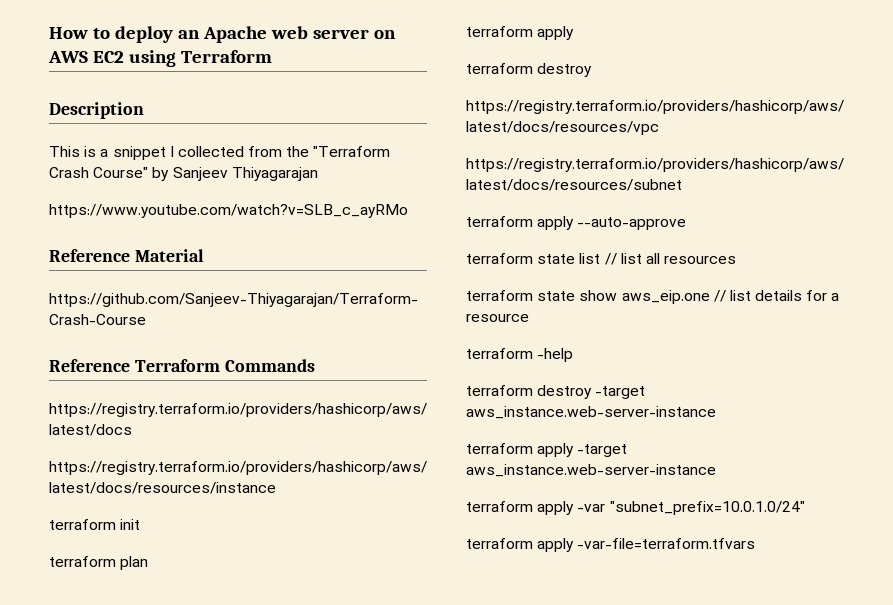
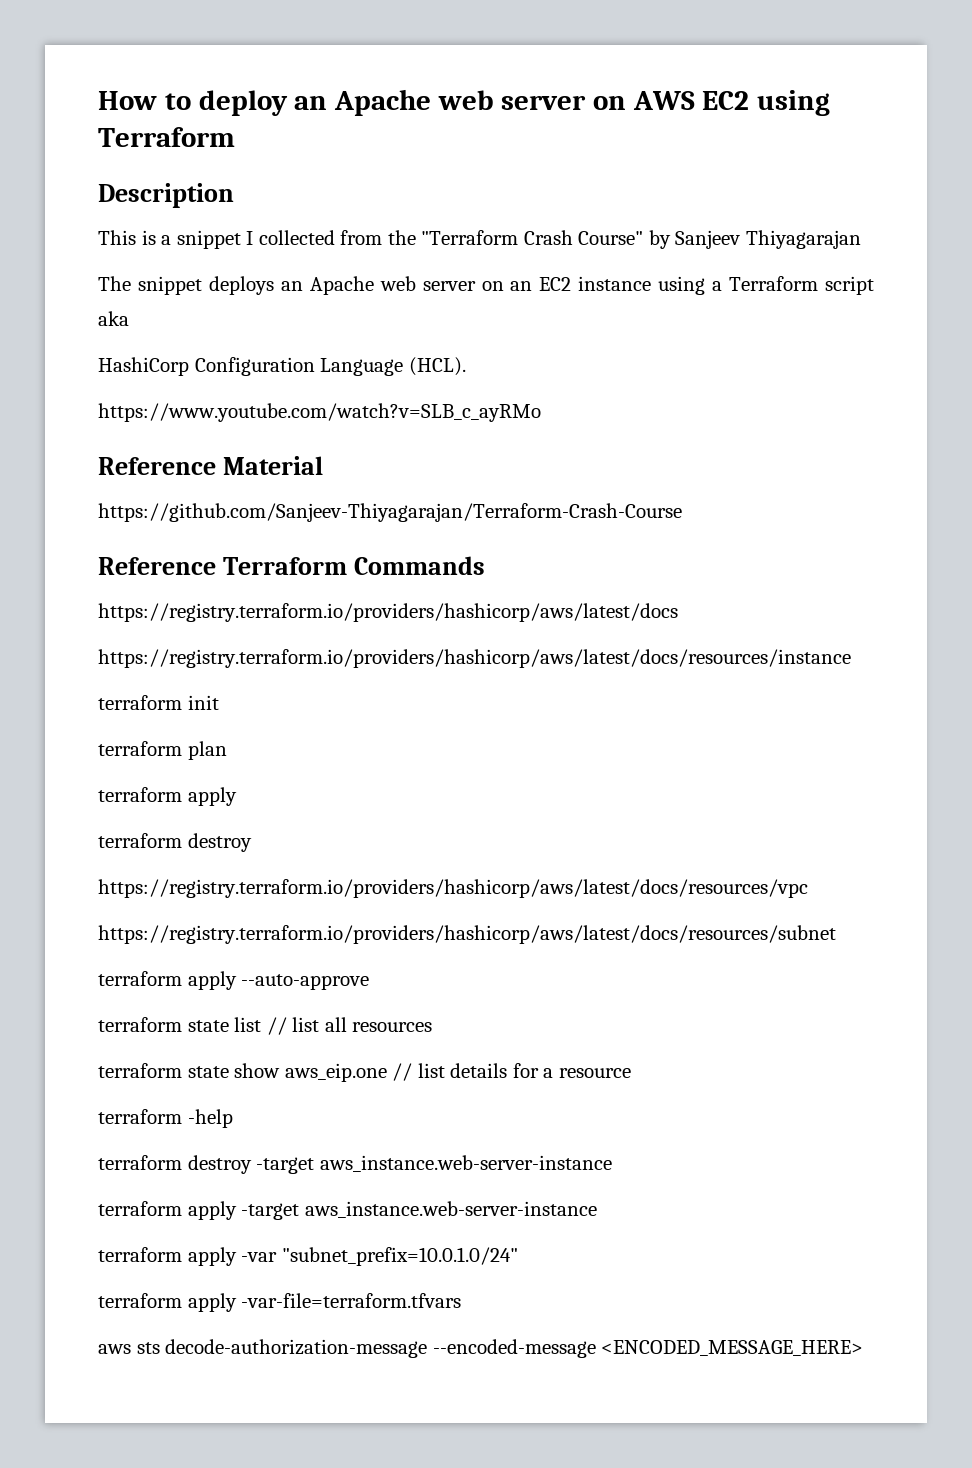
(318, 174) none -> [98,276,875,295] [98,311,129,326] [98,357,466,376] // The snippet deploys an Apache web server on an EC2 instance using a Terraform script aka // HashiCorp Configuration Language (HCL).
(756, 543) none -> [98,1339,864,1358] // aws sts decode-authorization-message --encoded-message <ENCODED_MESSAGE_HERE>

